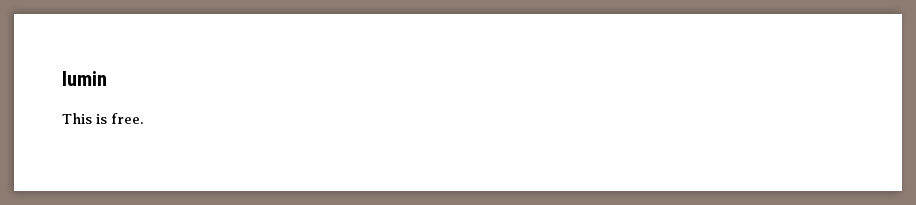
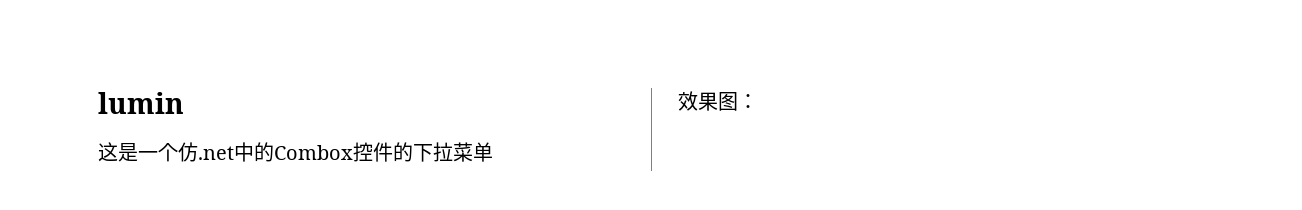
[62,113,145,124] This is free. -> [98,142,493,162] [678,91,758,111] 这是一个仿.net中的Combox控件的下拉菜单 // 效果图：

